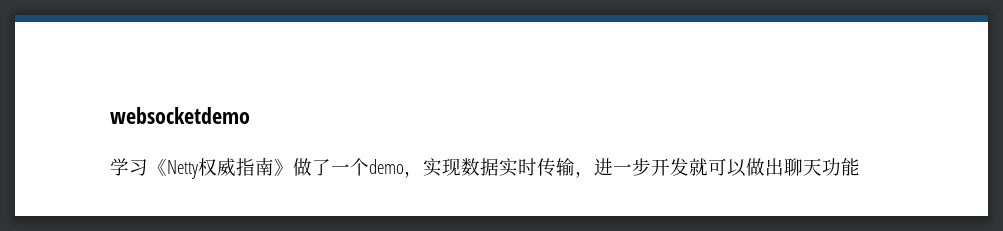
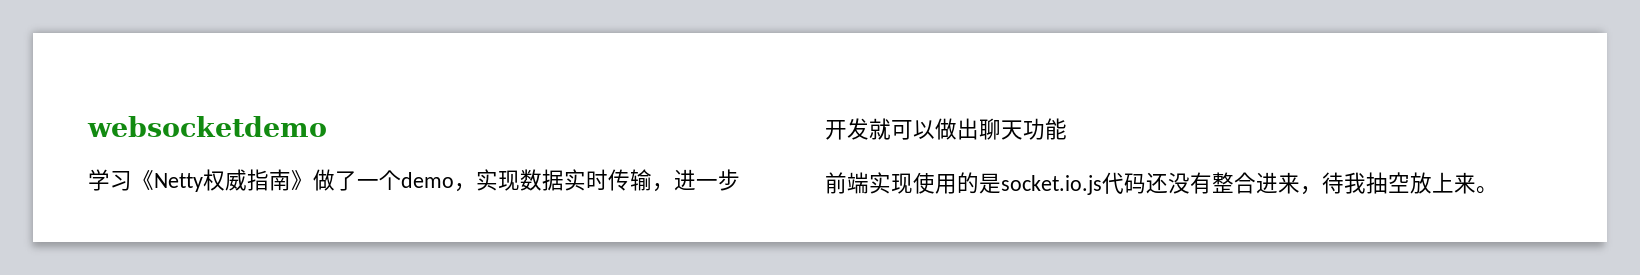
(860, 167) none -> [825,172,1498,195] // 前端实现使用的是socket.io.js代码还没有整合进来，待我抽空放上来。

